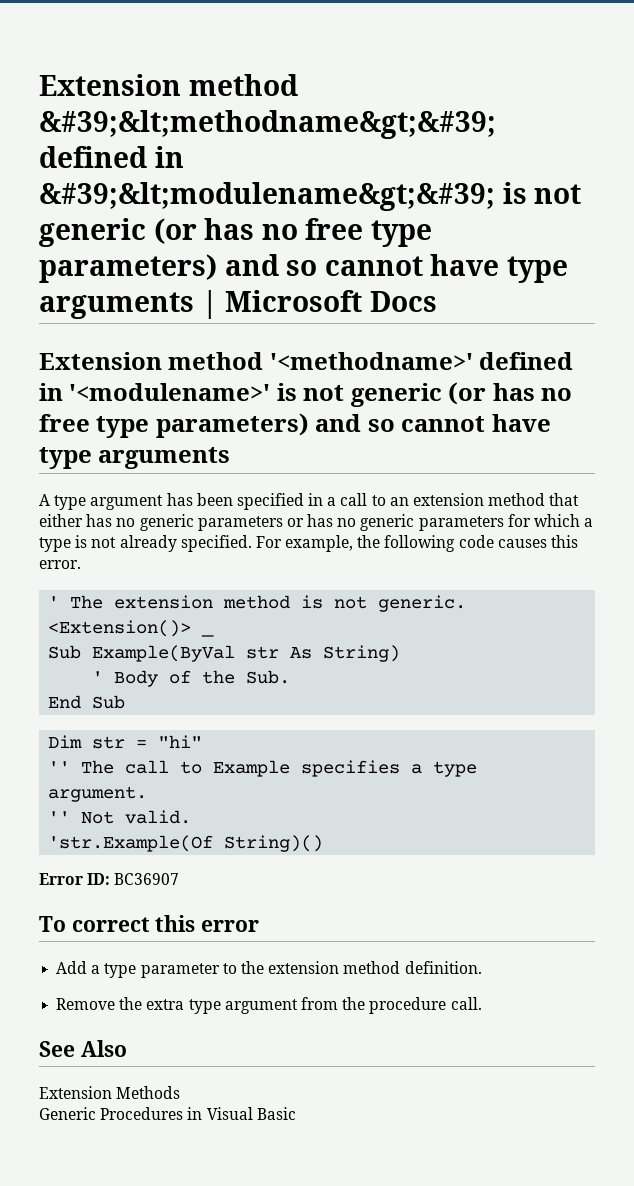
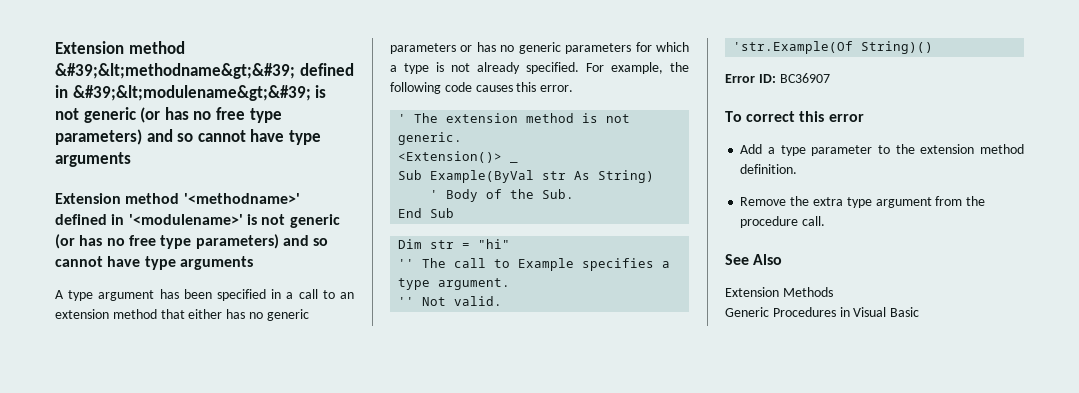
[201,290,437,319] | Microsoft Docs -> (131, 159) none

